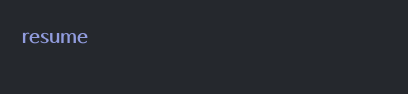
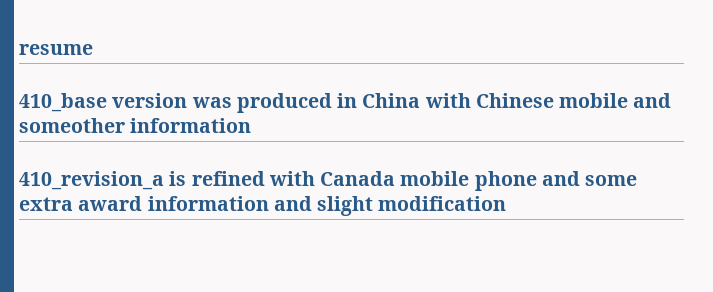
(88, 38) none -> [19,93,672,113] [19,118,252,133] [19,171,638,191] [19,196,507,216] // 410_base version was produced in China with Chinese mobile and someother information // 410_revision_a is refined with Canada mobile phone and some extra award information and slight modification

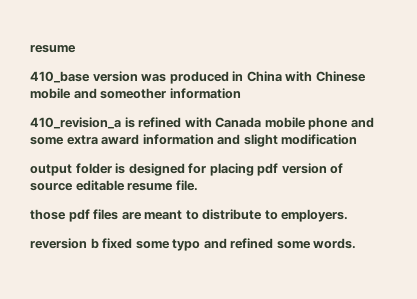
(507, 203) none -> [30,163,344,176] [30,180,198,191] [30,209,349,222] [30,238,357,251] // output folder is designed for placing pdf version of source editable resume file. // those pdf files are meant to distribute to employers. // reversion b fixed some typo and refined some words.

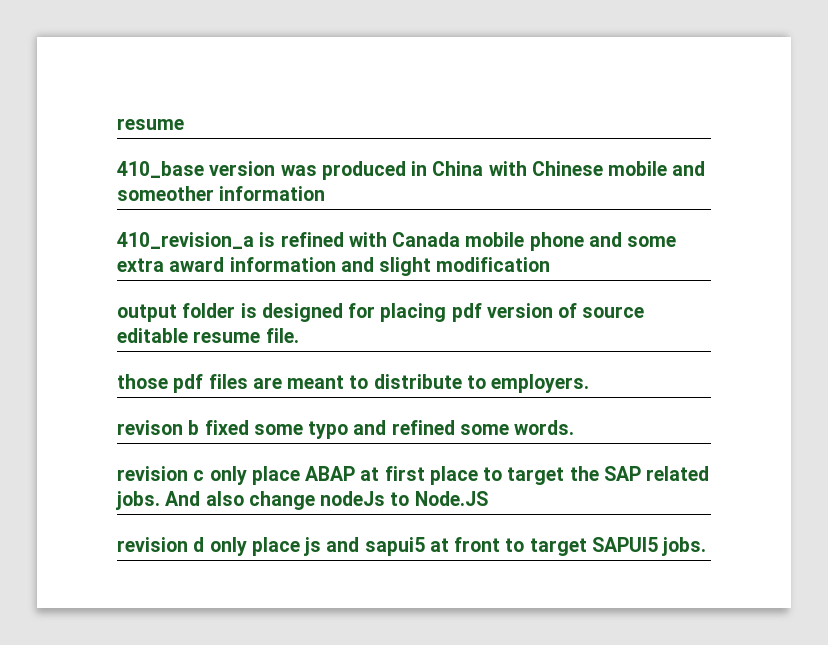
[30,238,87,249] reversion -> [117,420,183,435] revison
(357, 243) none -> [117,466,710,485] [116,491,488,510] [117,537,707,556] // revision c only place ABAP at first place to target the SAP related jobs. And also change nodeJs to Node.JS // revision d only place js and sapui5 at front to target SAPUI5 jobs.

